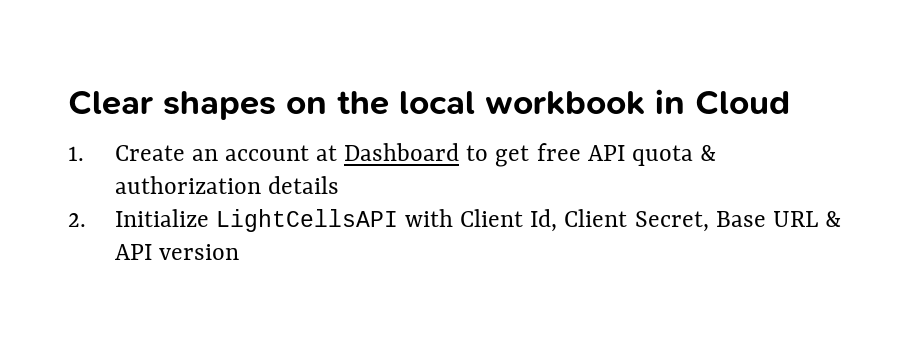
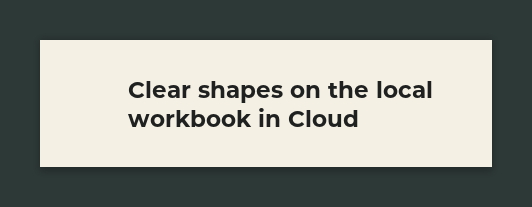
[68,143,717,167] [114,176,339,194] [68,209,841,232] [114,244,239,260] // 1. Create an account at Dashboard to get free API quota & authorization details // 2. Initialize LightCellsAPI with Client Id, Client Secret, Base URL & API version -> (359, 118) none

